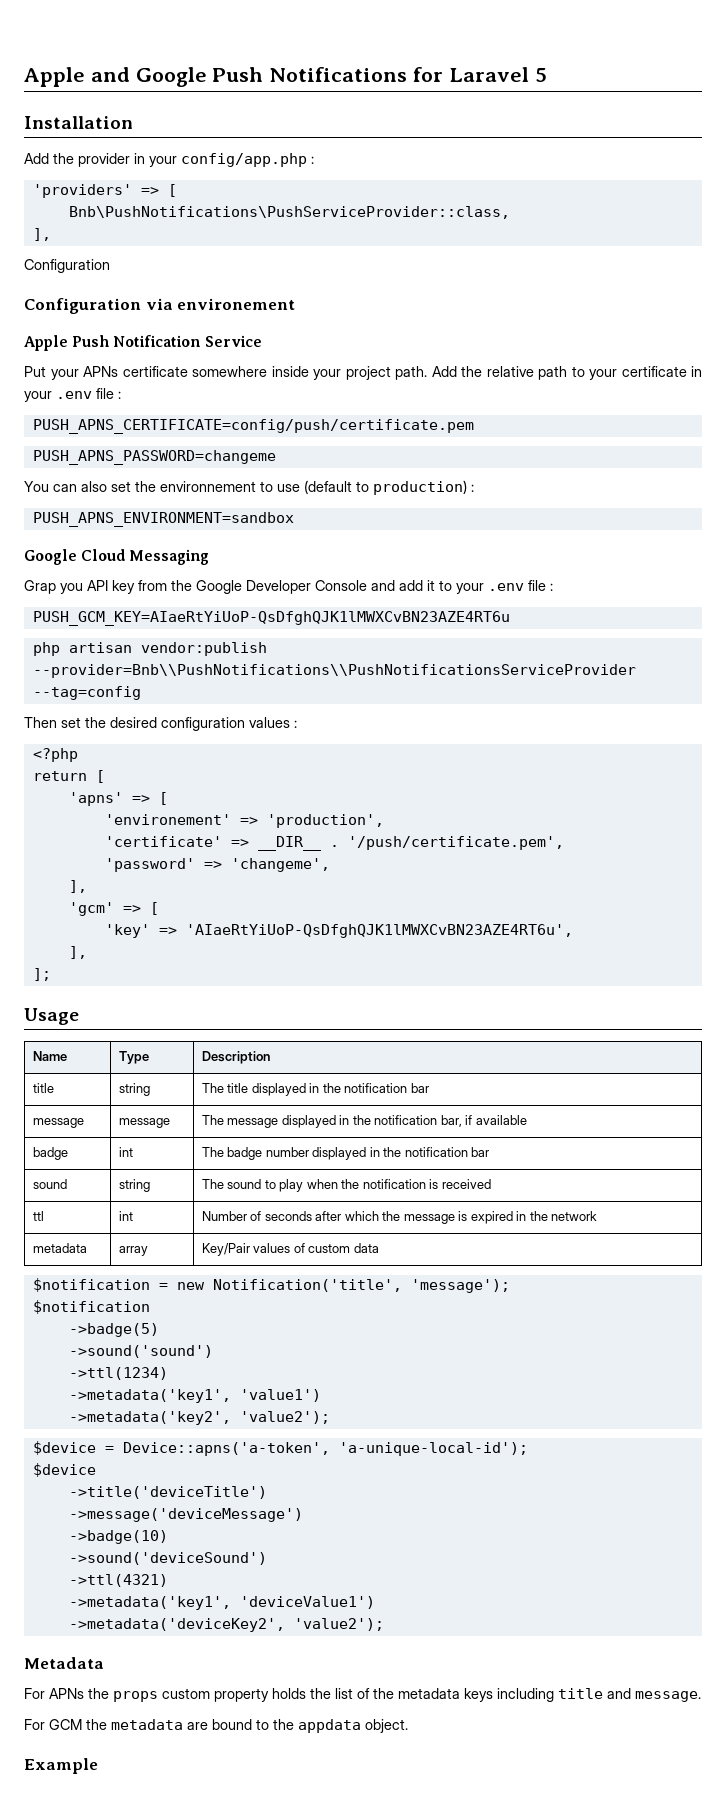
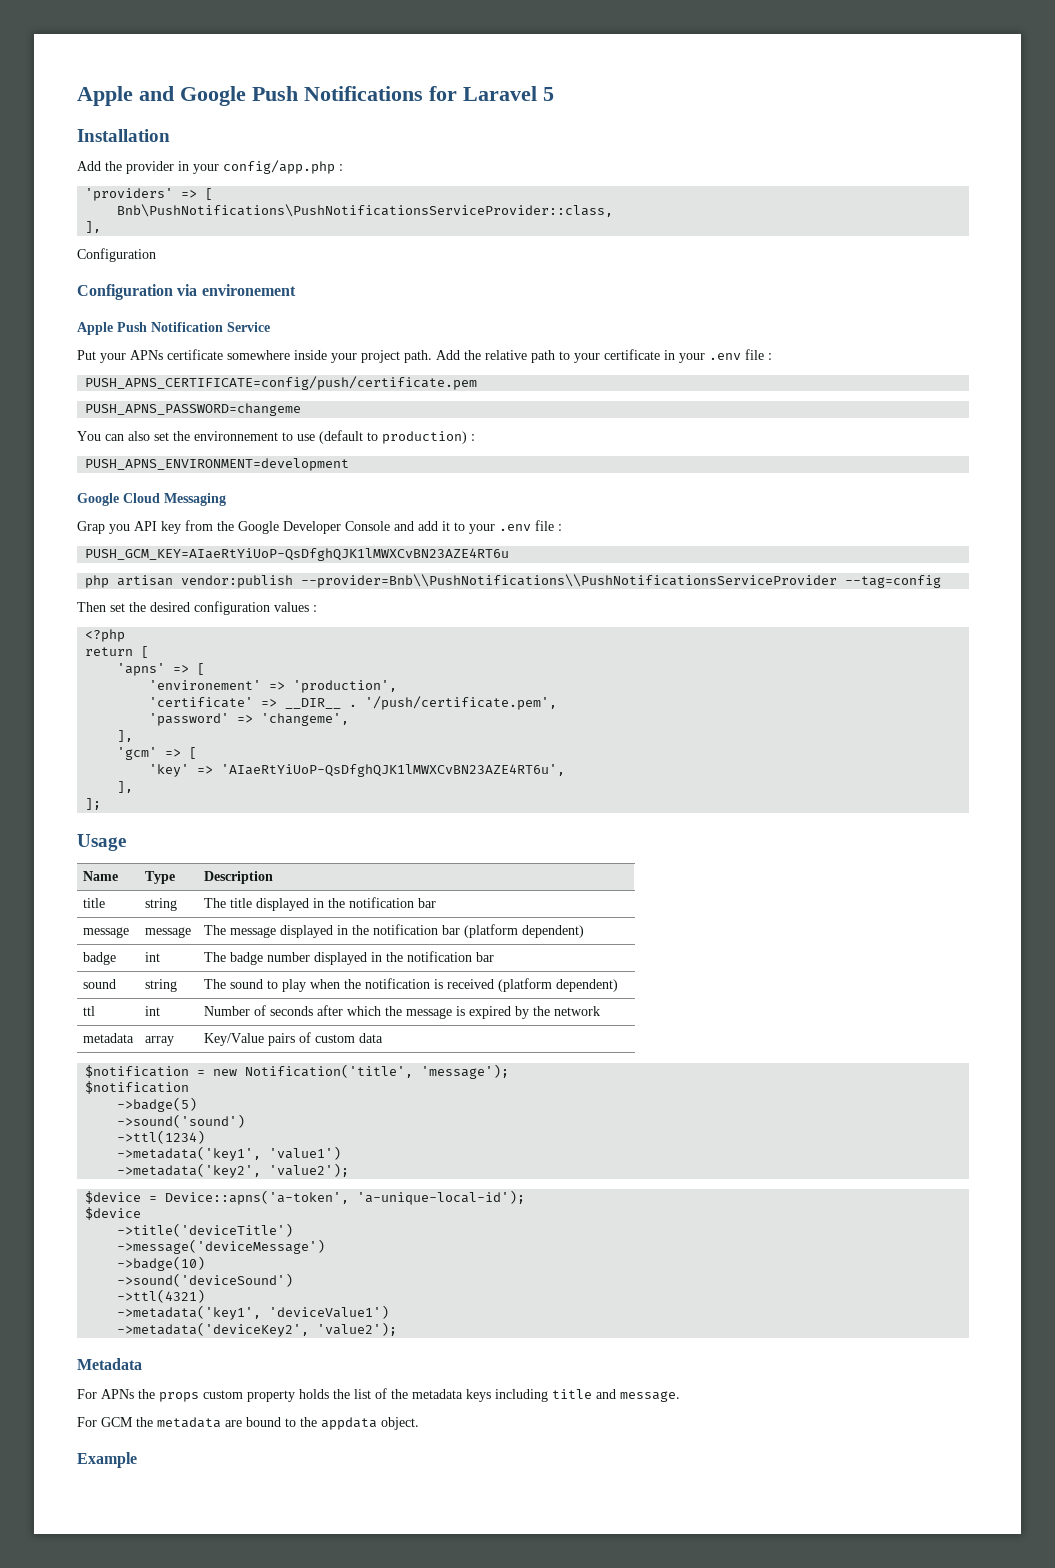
[68,206,510,219] Bnb\PushNotifications\PushServiceProvider::class, -> [117,204,614,217] Bnb\PushNotifications\PushNotificationsServiceProvider::class,
[32,512,294,527] PUSH_APNS_ENVIRONMENT=sandbox -> [85,458,350,471] PUSH_APNS_ENVIRONMENT=development
[440,1115,527,1127] bar, if available -> [441,924,584,938] bar (platform dependent)
(491, 1184) none -> [497,978,618,992] (platform dependent)
[516,1211,527,1221] in -> [514,1006,529,1019] by
[201,1243,291,1256] Key/Pair values -> [203,1033,295,1046] Key/Value pairs

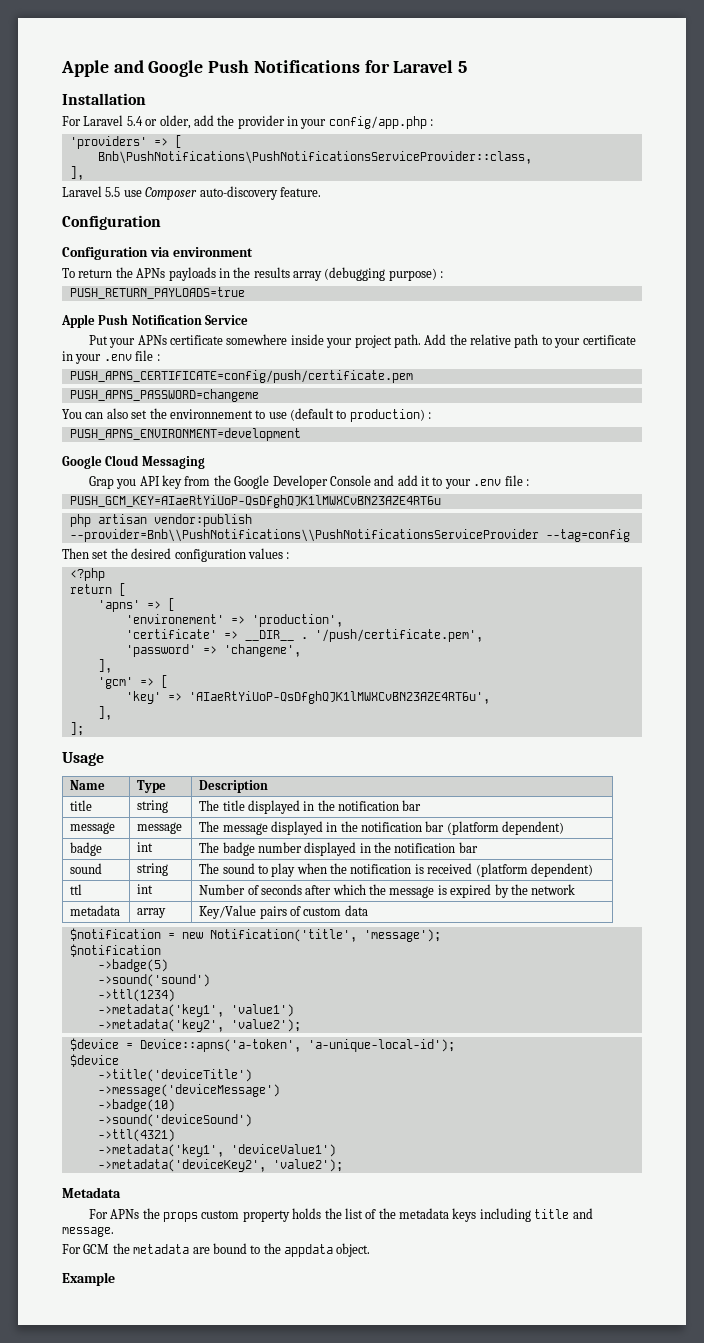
[77,161,101,171] Add -> [62,115,214,129] For Laravel 5.4 or older, add
[77,248,156,262] [77,284,296,300] Configuration // Configuration via environement -> [62,186,321,200] [62,215,161,230] [62,247,253,260] [62,267,444,281] [69,287,245,299] Laravel 5.5 use Composer auto-discovery feature. // Configuration // Configuration via environment // To return the APNs payloads in the results array (debugging purpose) : // PUSH_RETURN_PAYLOADS=true

